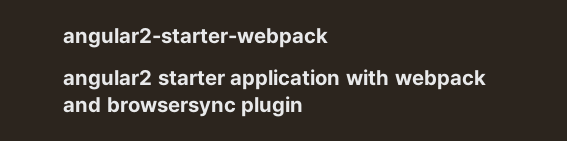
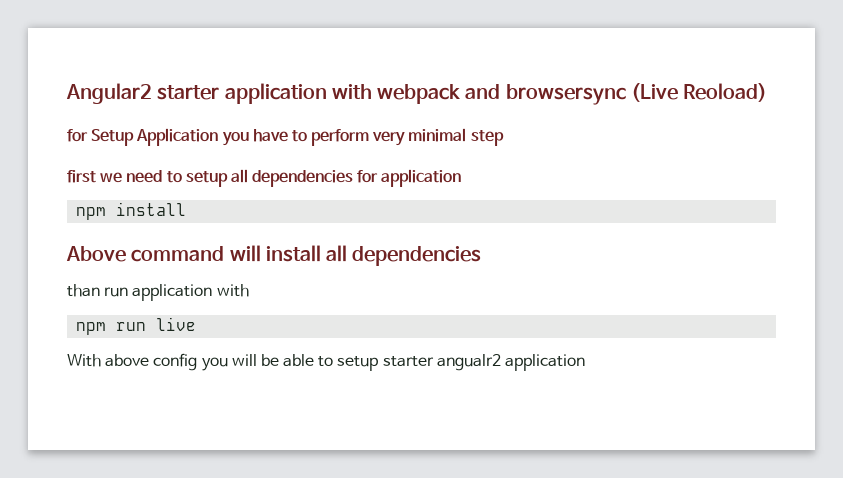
[63,27,328,48] [63,69,152,90] angular2-starter-webpack // angular2 -> [66,83,152,104] Angular2
[241,96,304,117] plugin -> [630,83,768,102] [67,128,504,146] [67,169,462,187] [76,202,187,220] [66,245,482,266] [67,284,249,301] [76,317,197,335] [67,353,586,371] (Live Reoload) // for Setup Application you have to perform very minimal step // first we need to setup all dependencies for application // npm install // Above command will install all dependencies // than run application with // npm run live // With above config you will be able to setup starter angualr2 application

